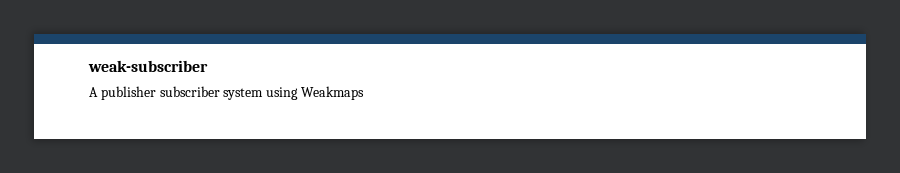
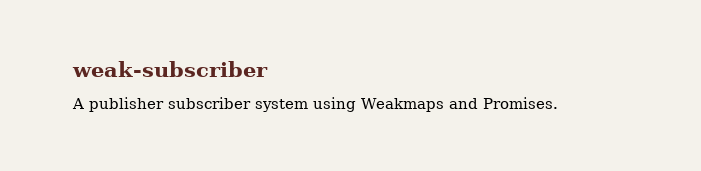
(364, 93) none -> [448,97,558,109] and Promises.

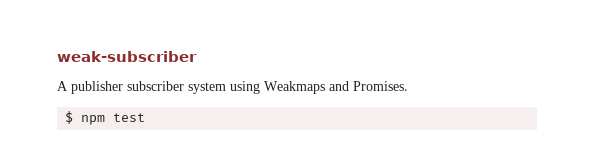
(558, 103) none -> [65,111,146,125] // $ npm test

